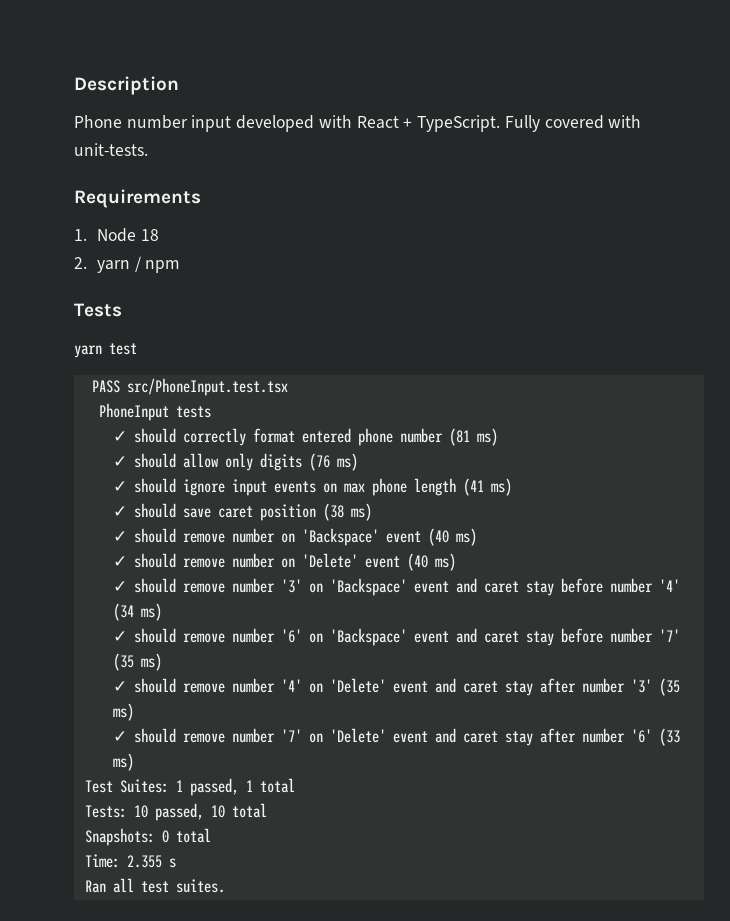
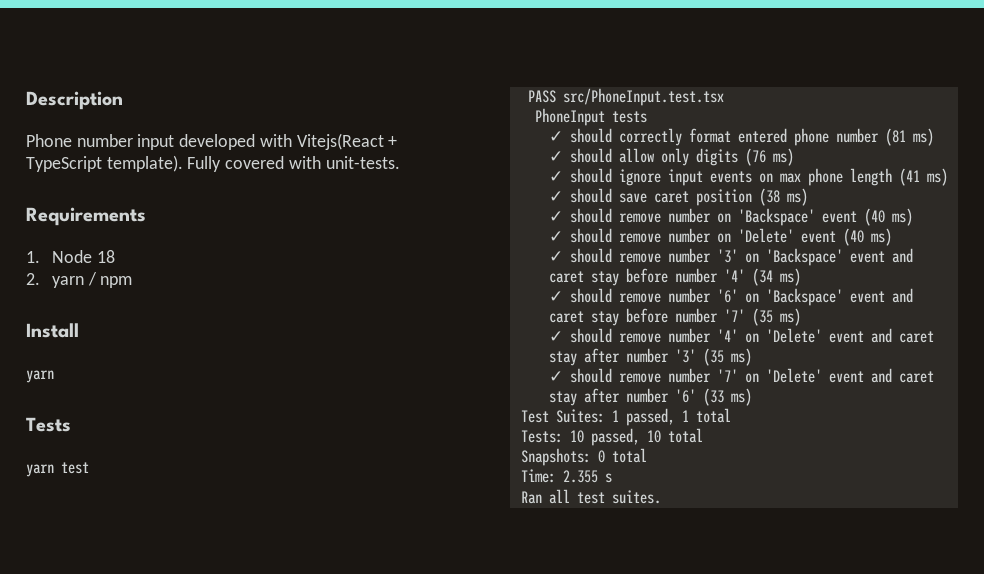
[356,115,501,132] React + TypeScript. -> [296,133,398,150] [26,155,183,172] Vitejs(React + TypeScript template).
(181, 266) none -> [26,323,79,338] [26,370,54,383] // Install // yarn

